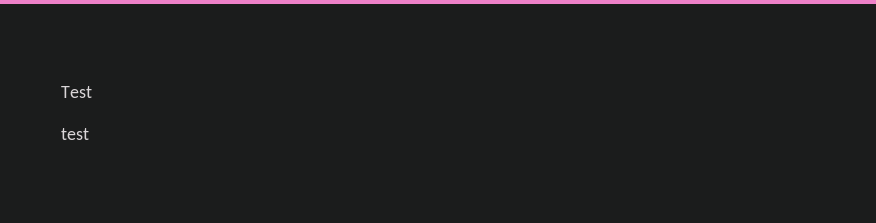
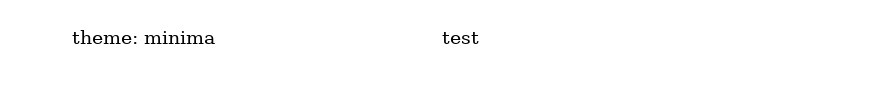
[61,86,92,98] Test -> [72,30,215,44] theme: minima

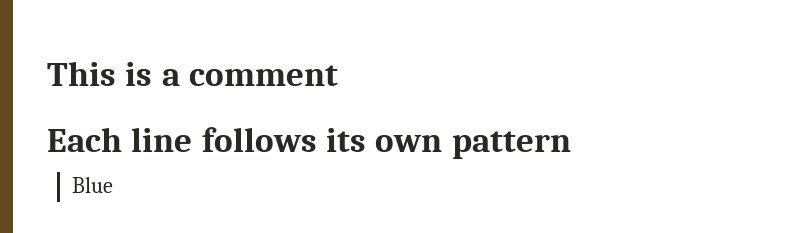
[72,30,215,44] [442,32,479,44] theme: minima // test -> [47,61,338,86] [47,127,571,159] [72,177,114,193] This is a comment // Each line follows its own pattern // Blue

